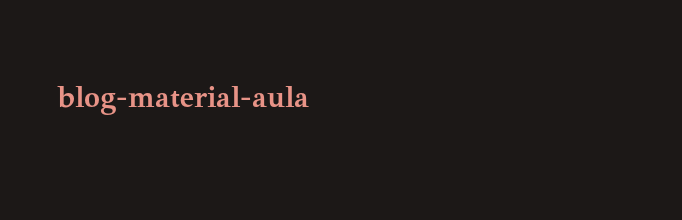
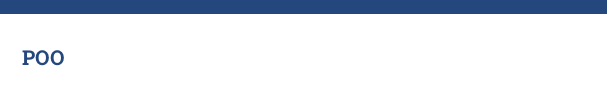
[57,86,309,115] blog-material-aula -> [22,50,65,66] POO

